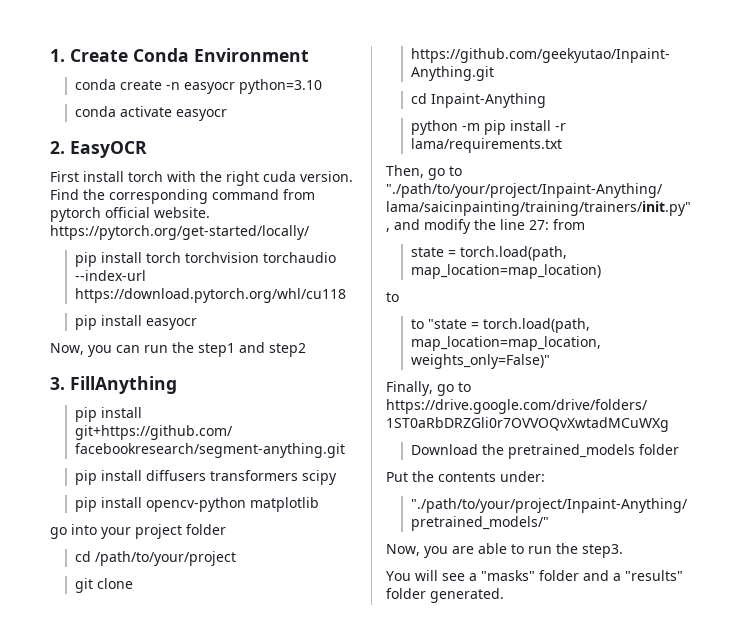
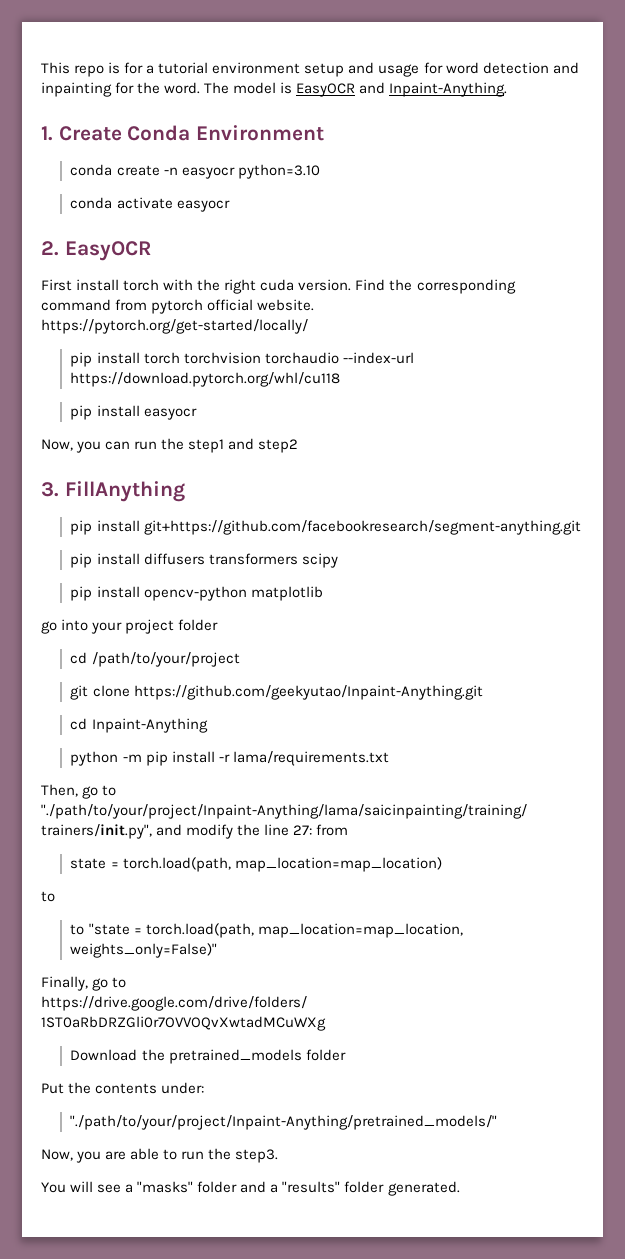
(50, 55) none -> [41,62,579,77] [41,82,508,97] This repo is for a tutorial environment setup and usage for word detection and inpainting for the word. The model is EasyOCR and Inpaint-Anything. //

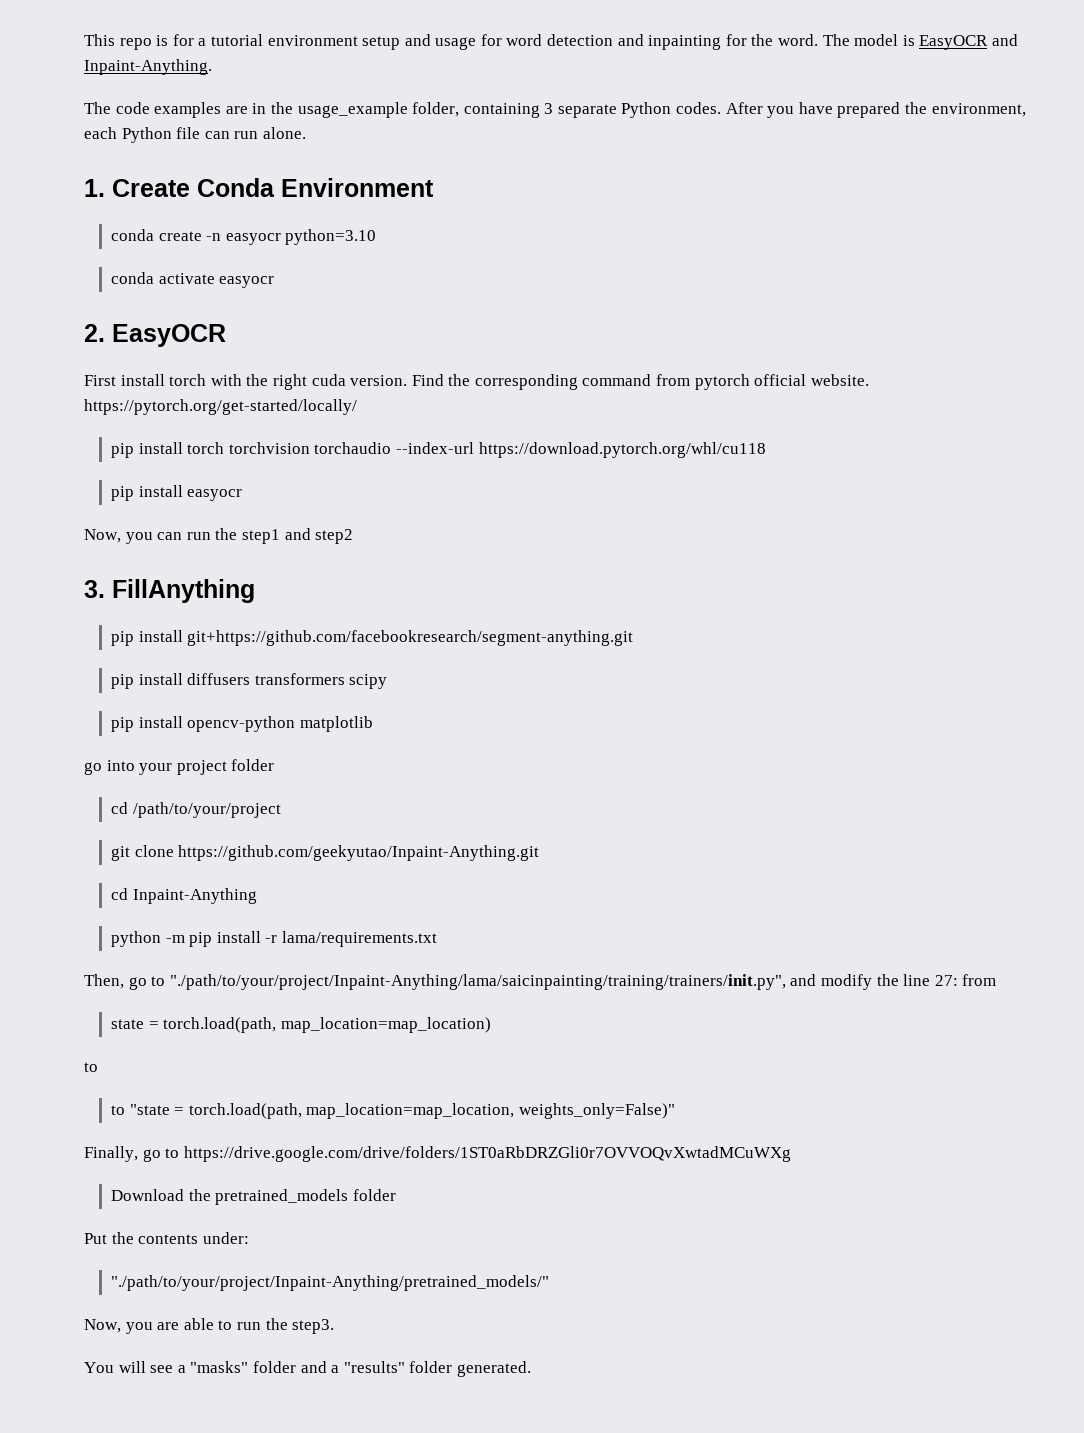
(508, 89) none -> [84,102,1026,118] [84,127,306,143] // The code examples are in the usage_example folder, containing 3 separate Python codes. After you have prepared the environment, each Python file can run alone.

